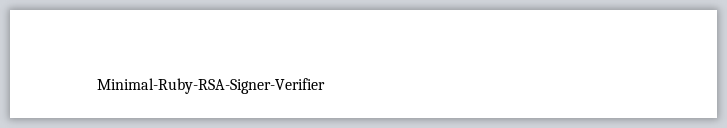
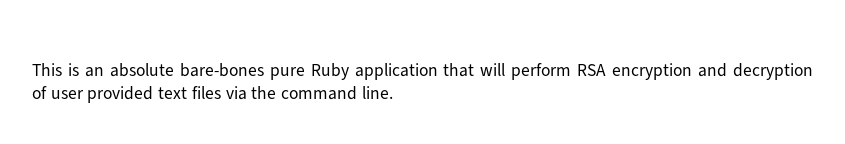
[97,78,325,94] Minimal-Ruby-RSA-Signer-Verifier -> [32,63,814,80] [32,86,393,103] This is an absolute bare-bones pure Ruby application that will perform RSA encryption and decryption of user provided text files via the command line.

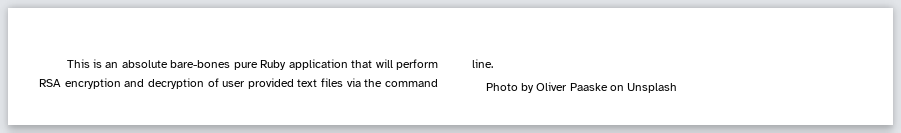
(393, 92) none -> [485,82,678,93] // Photo by Oliver Paaske on Unsplash

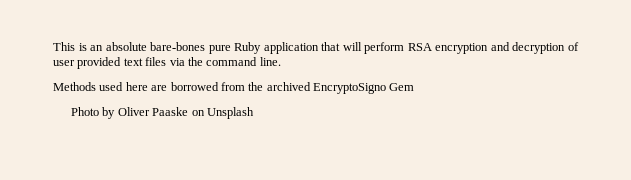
(493, 63) none -> [53,82,415,94] // Methods used here are borrowed from the archived EncryptoSigno Gem

